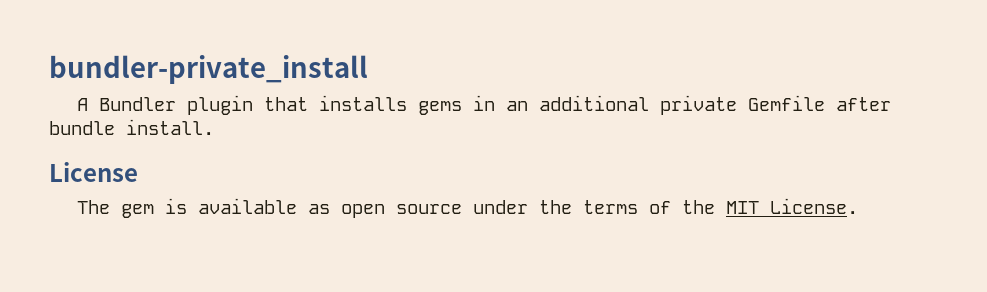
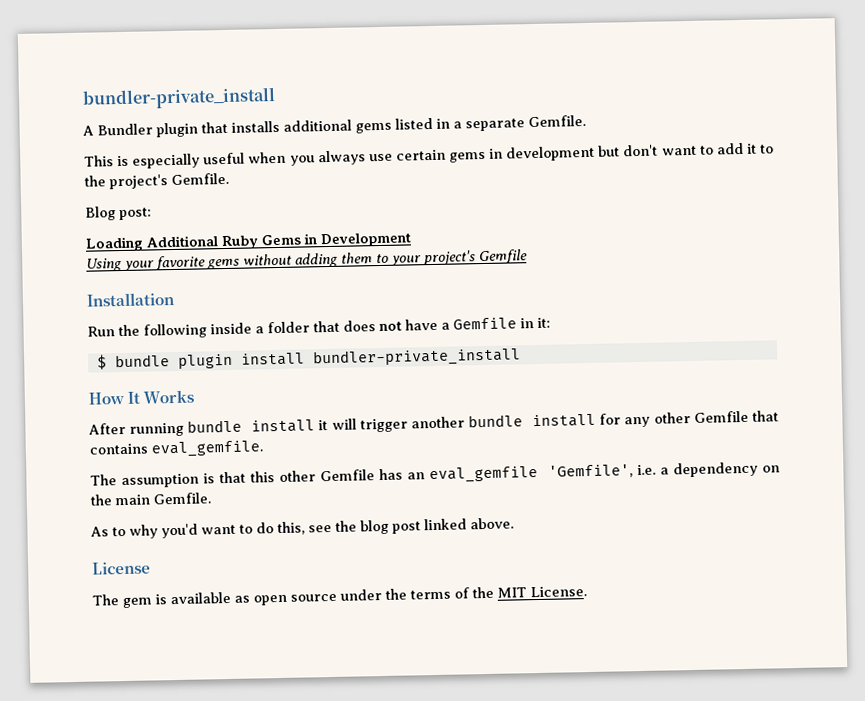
[418,95,892,115] [49,119,214,135] gems in an additional private Gemfile after bundle install. -> [283,114,586,134] [84,142,774,169] [84,172,229,190] [85,206,152,221] [85,232,411,252] [86,249,528,272] [86,292,175,307] [87,317,551,339] [96,347,521,370] [88,389,195,405] [88,410,779,437] [89,440,263,458] [90,461,780,489] [90,492,211,506] [90,517,514,539] additional gems listed in a separate Gemfile. // This is especially useful when you always use certain gems in development but don't want to add it to the project's Gemfile. // Blog post: // Loading Additional Ruby Gems in Development // Using your favorite gems without adding them to your project's Gemfile // Installation // Run the following inside a folder that does not have a Gemfile in it: // $ bundle plugin install bundler-private_install // How It Works // After running bundle install it will trigger another bundle install for any other Gemfile that contains eval_gemfile. // The assumption is that this other Gemfile has an eval_gemfile 'Gemfile', i.e. a dependency on the main Gemfile. // As to why you'd want to do this, see the blog post linked above.

